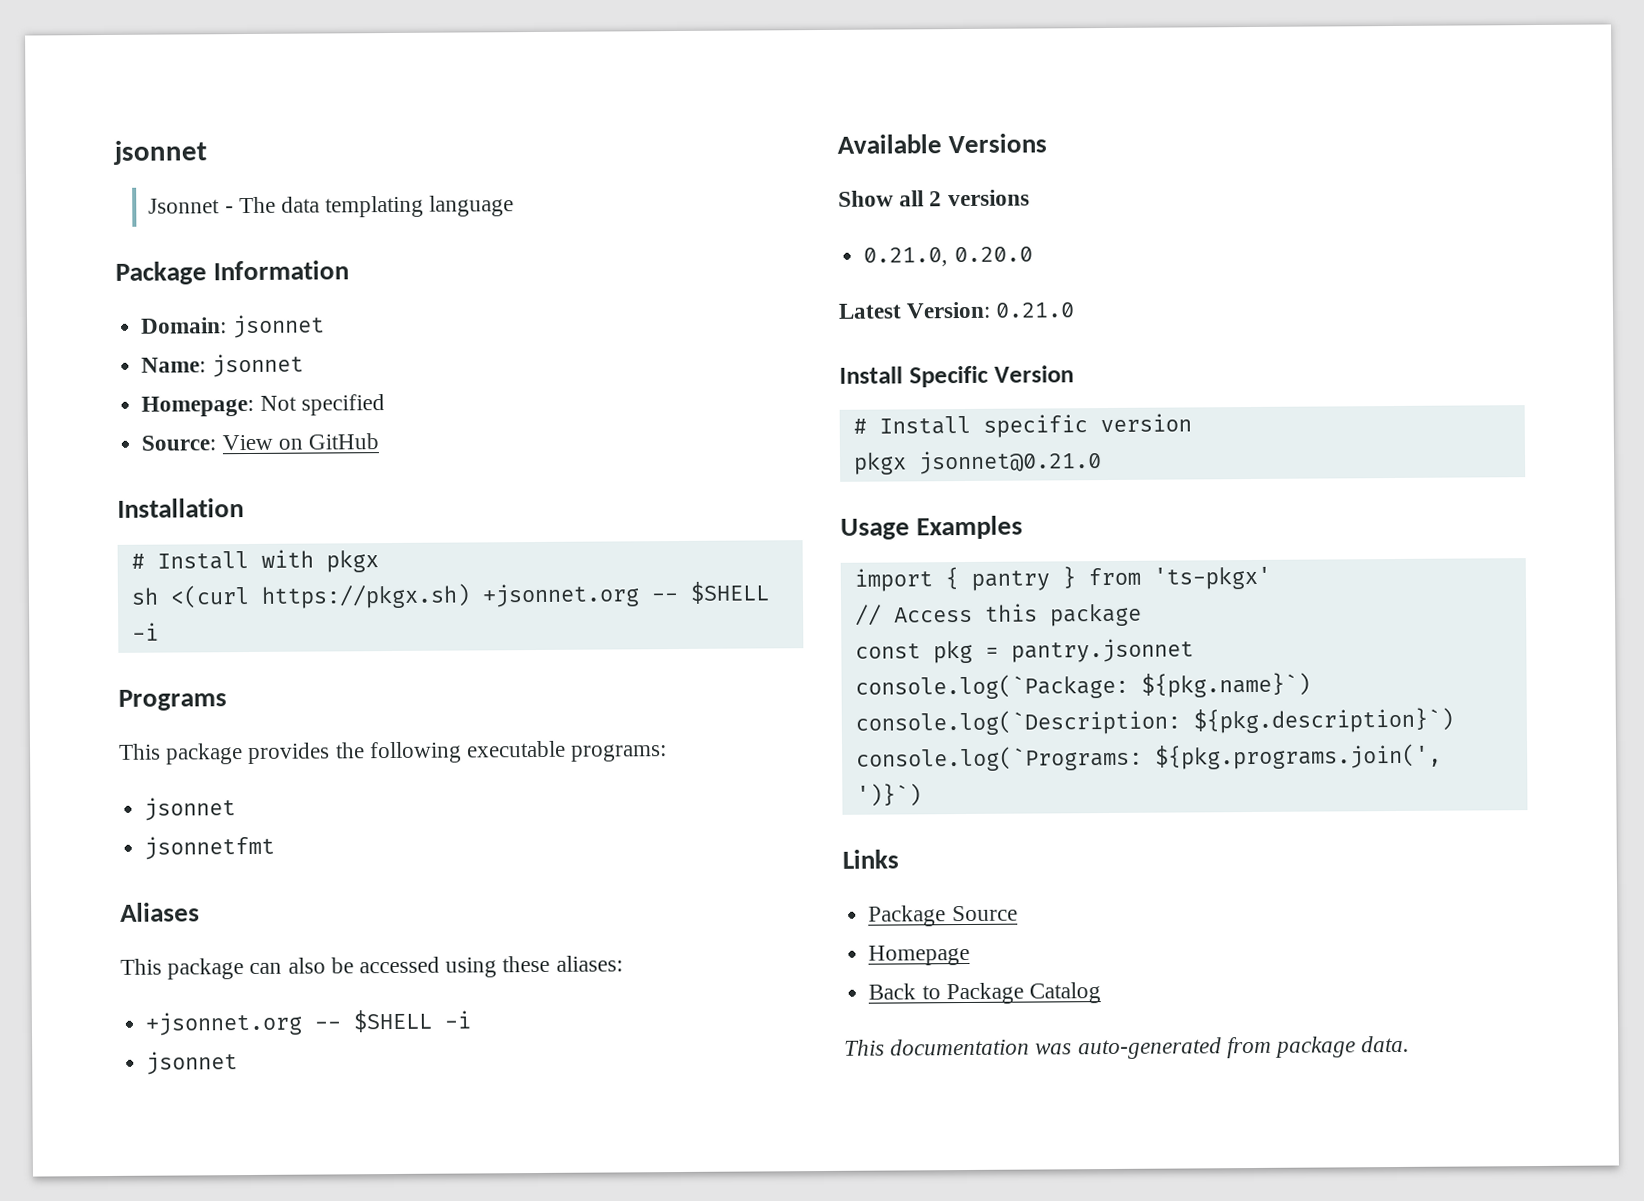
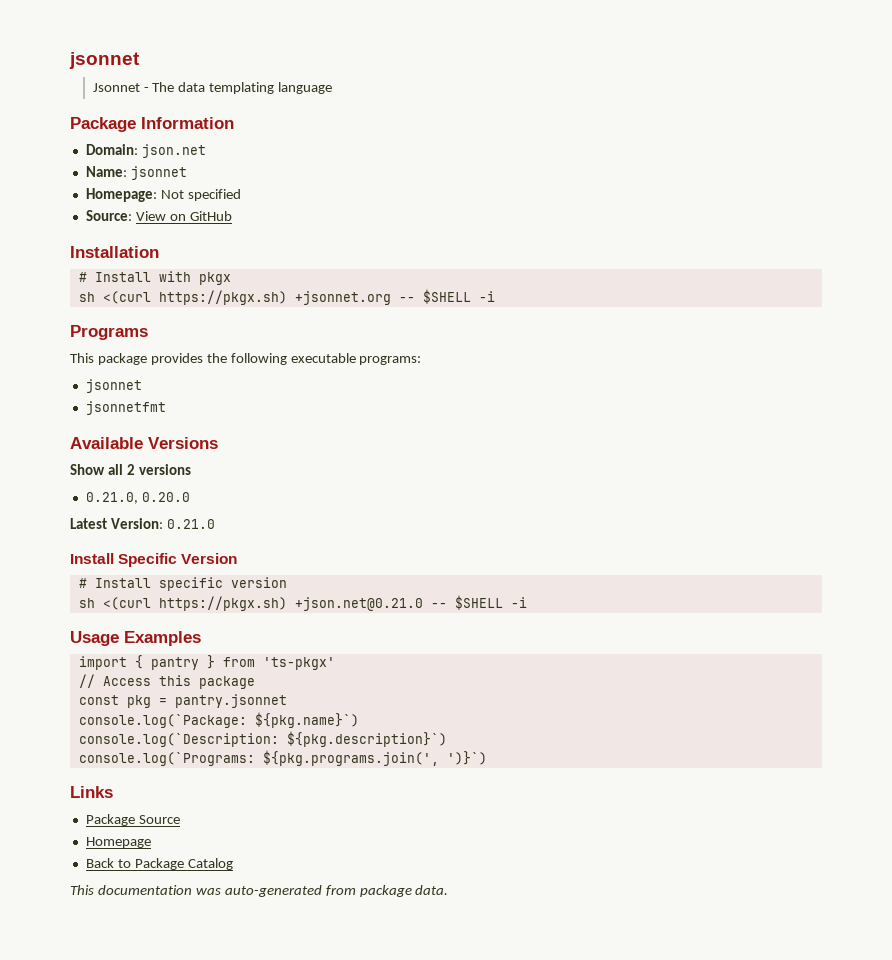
[231,314,325,339] jsonnet -> [141,144,206,158] json.net
[120,902,200,922] [120,955,623,980] [145,1009,472,1036] [146,1051,239,1075] // Aliases // This package can also be accessed using these aliases: // +jsonnet.org -- $SHELL -i // jsonnet -> (166, 408) none
[852,450,1102,475] pkgx jsonnet@0.21.0 -> [78,595,527,611] sh <(curl https://pkgx.sh) +json.net@0.21.0 -- $SHELL -i

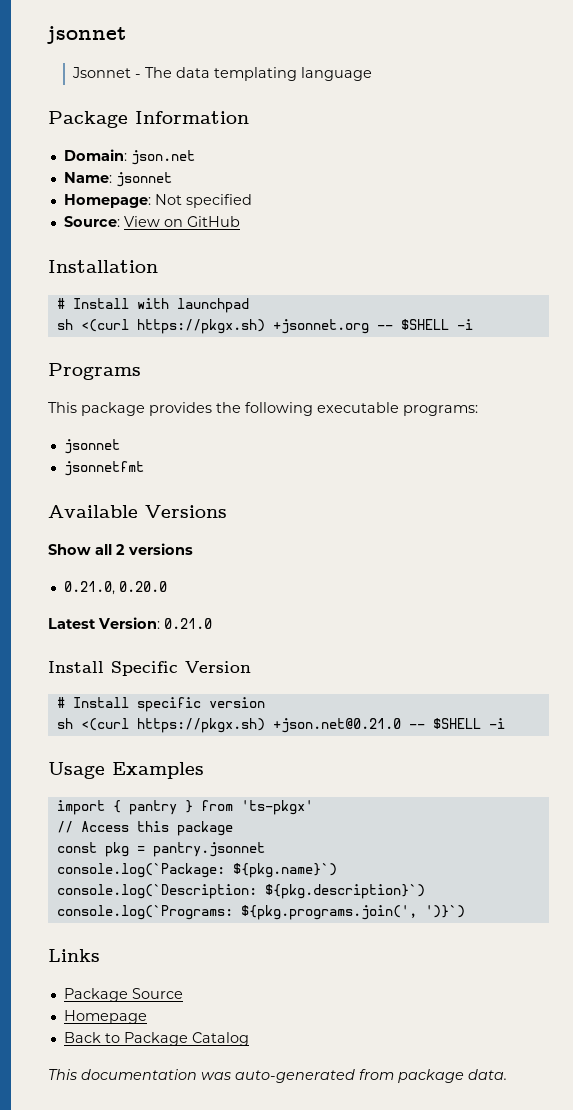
[198,272,231,285] pkgx -> [176,298,249,313] launchpad

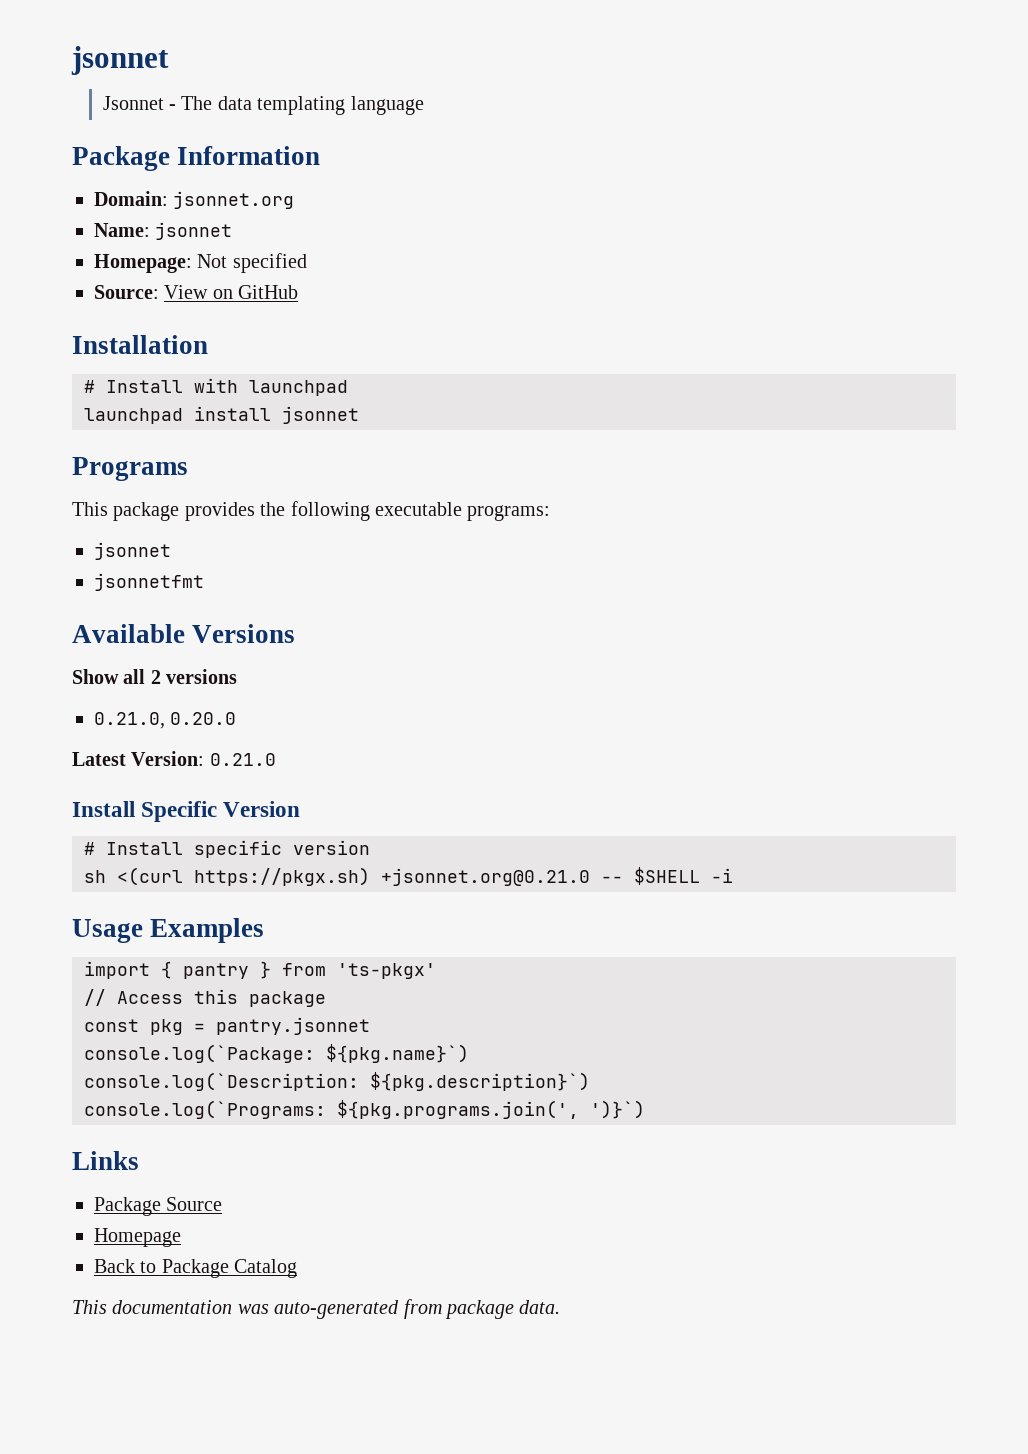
[130,150,195,165] json.net -> [173,191,295,209] jsonnet.org
[56,319,473,334] sh <(curl https://pkgx.sh) +jsonnet.org -- $SHELL -i -> [84,406,359,424] launchpad install jsonnet
[272,718,401,733] +json.net@0.21.0 -> [381,868,590,886] +jsonnet.org@0.21.0

